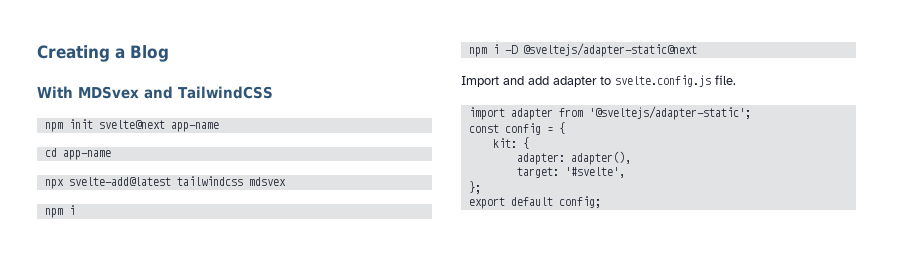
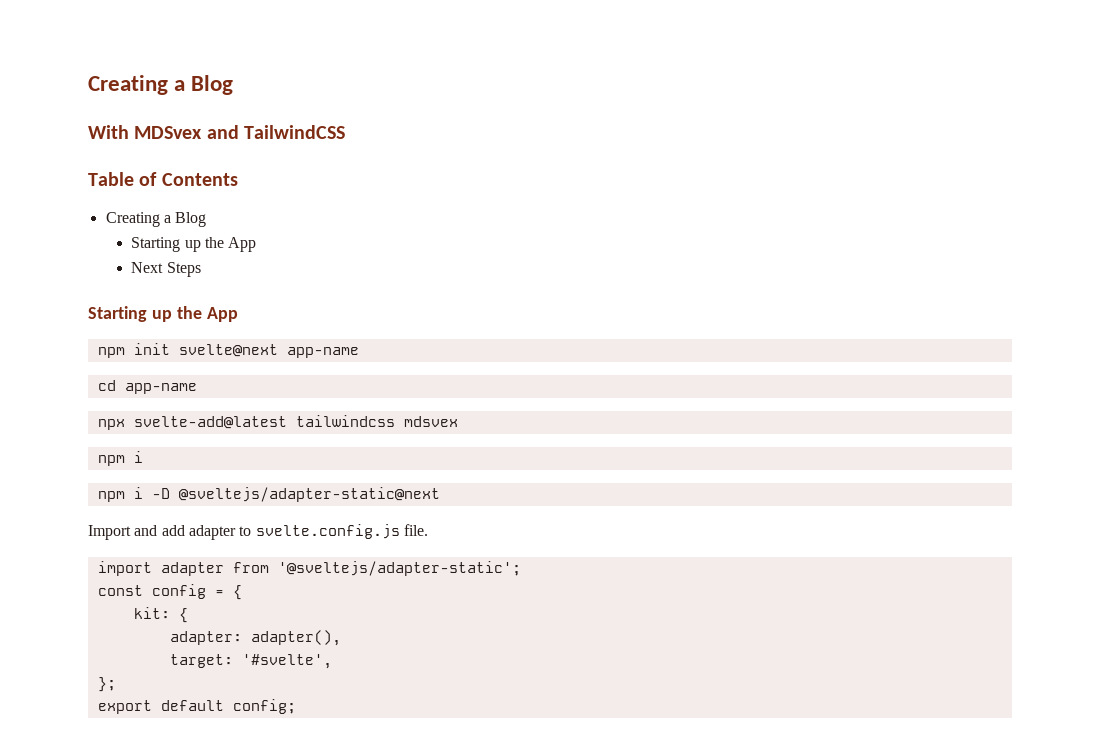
(273, 92) none -> [88,172,238,186] [105,212,207,227] [131,237,257,252] [131,262,201,277] [88,306,238,322] // Table of Contents // Creating a Blog // Starting up the App // Next Steps // Starting up the App

